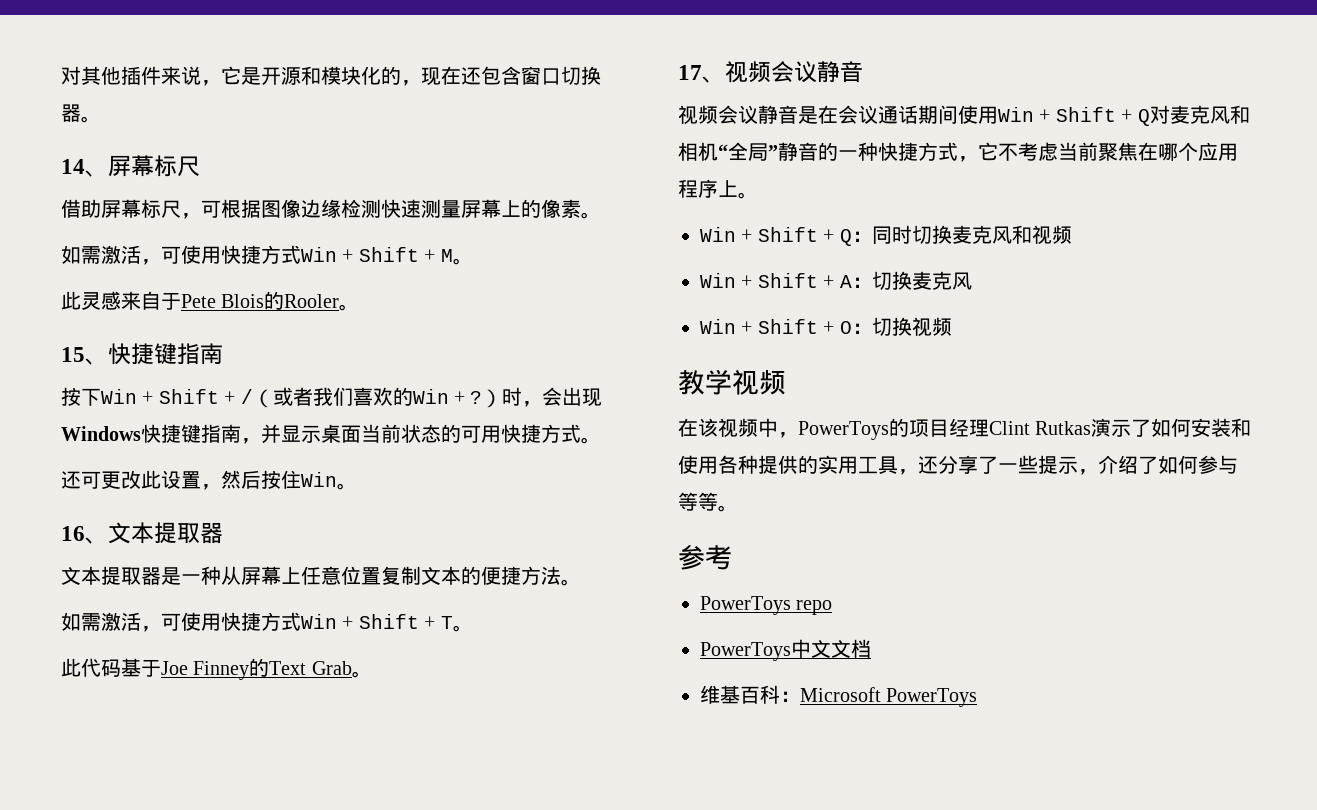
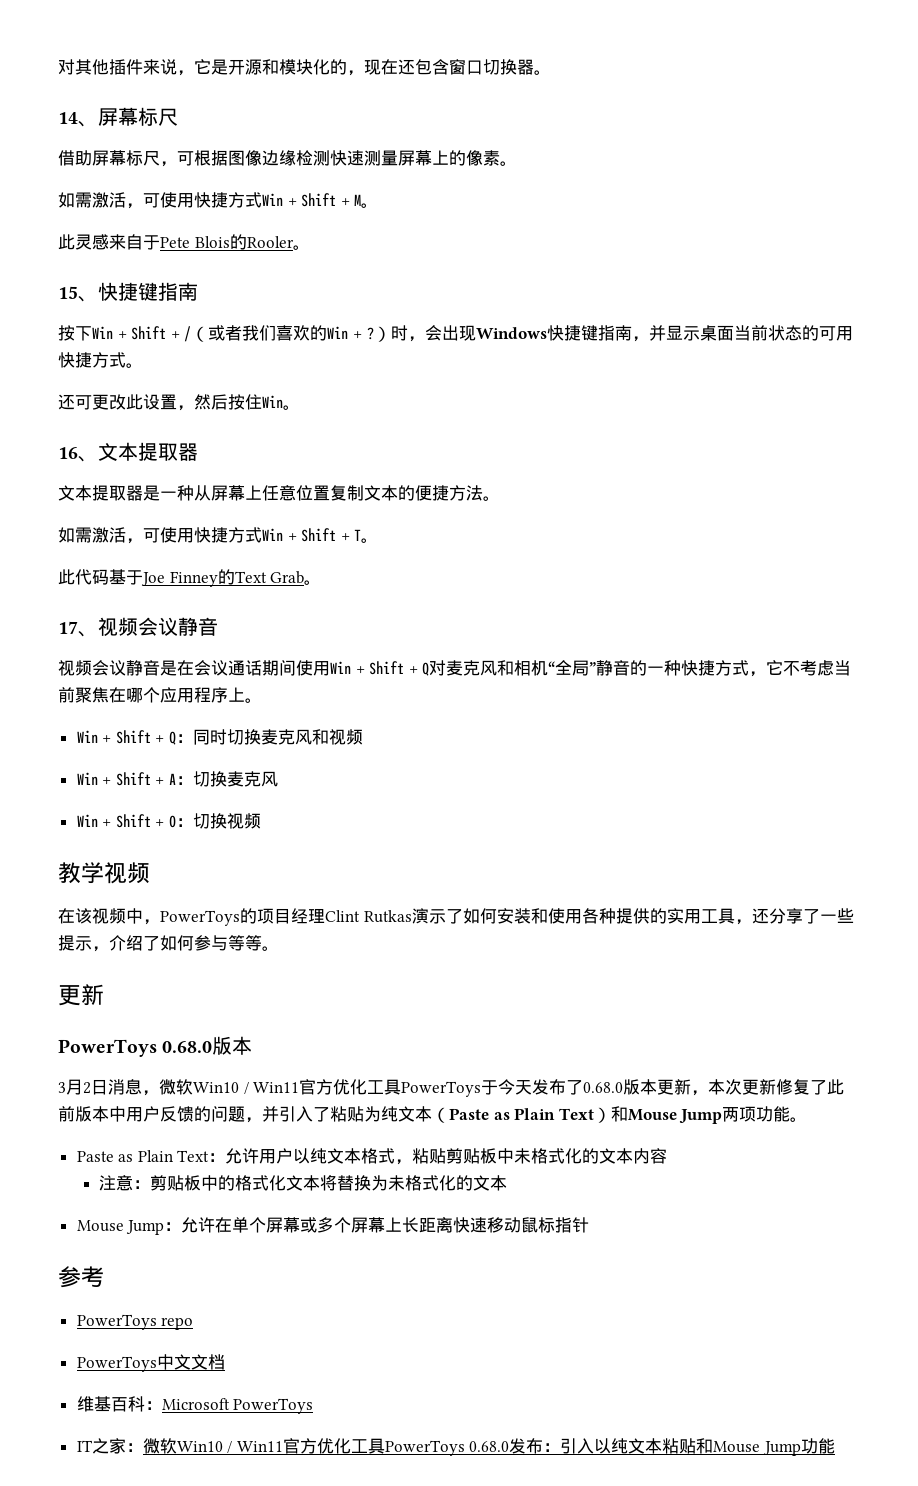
(738, 508) none -> [58,984,104,1006] [58,1036,253,1057] [58,1079,845,1097] [58,1106,808,1124] [76,1148,668,1165] [99,1175,508,1191] [76,1217,590,1235] // 更新 // PowerToys 0.68.0版本 // 3月2日消息，微软Win10 / Win11官方优化工具PowerToys于今天发布了0.68.0版本更新，本次更新修复了此前版本中用户反馈的问题，并引入了粘贴为纯文本（Paste as Plain Text）和Mouse Jump两项功能。 // Paste as Plain Text：允许用户以纯文本格式，粘贴剪贴板中未格式化的文本内容 // 注意：剪贴板中的格式化文本将替换为未格式化的文本 // Mouse Jump：允许在单个屏幕或多个屏幕上长距离快速移动鼠标指针
(978, 697) none -> [76,1438,836,1456] // IT之家：微软Win10 / Win11官方优化工具PowerToys 0.68.0发布：引入以纯文本粘贴和Mouse Jump功能

